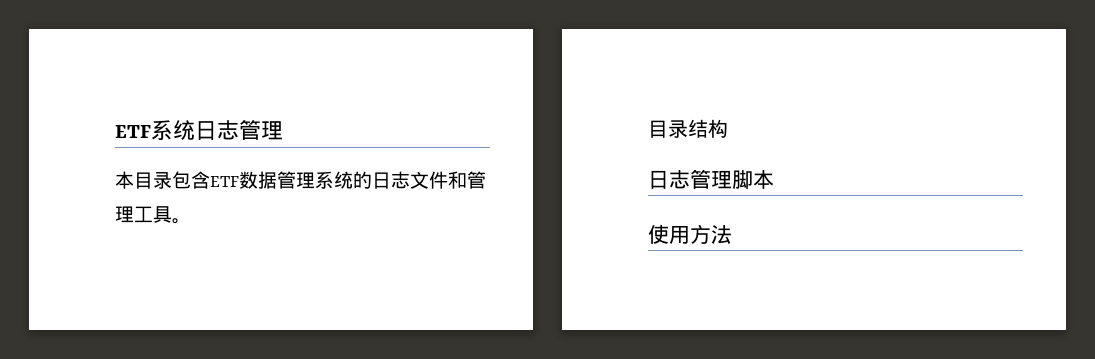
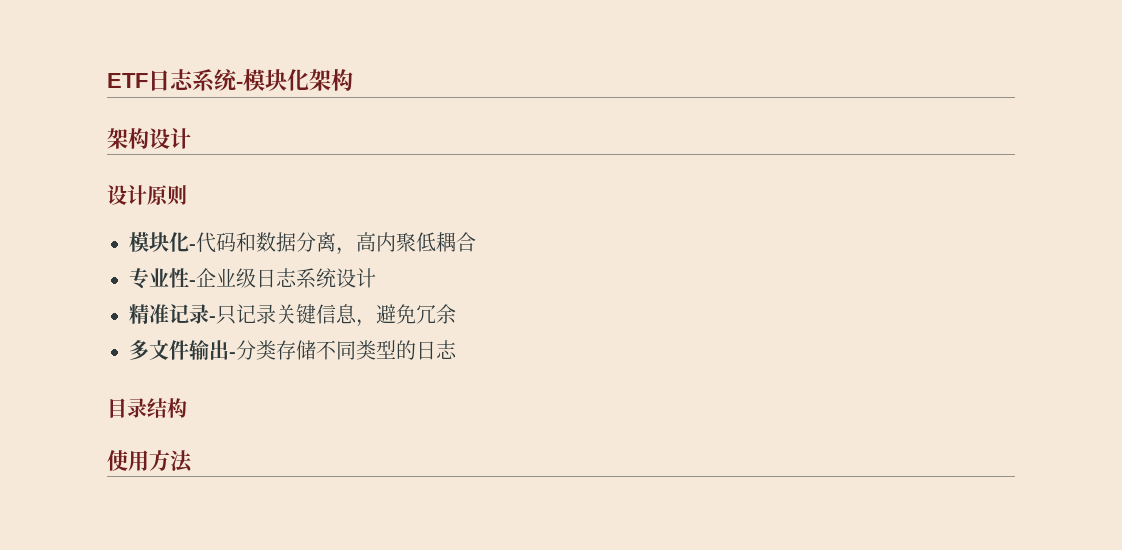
[115,120,283,140] [115,171,486,189] [115,206,191,224] ETF系统日志管理 // 本目录包含ETF数据管理系统的日志文件和管理工具。 -> [107,69,353,92] [107,128,191,149] [107,185,187,206] [129,232,476,255] [129,267,376,289] [129,304,456,327] [129,339,457,360] ETF日志系统-模块化架构 // 架构设计 // 设计原则 // 模块化-代码和数据分离，高内聚低耦合 // 专业性-企业级日志系统设计 // 精准记录-只记录关键信息，避免冗余 // 多文件输出-分类存储不同类型的日志
[648,169,774,189] // 日志管理脚本 -> (187, 408) none

